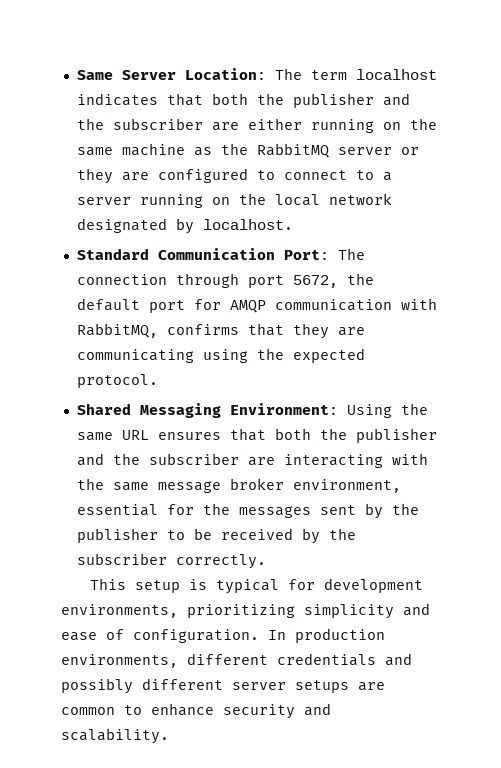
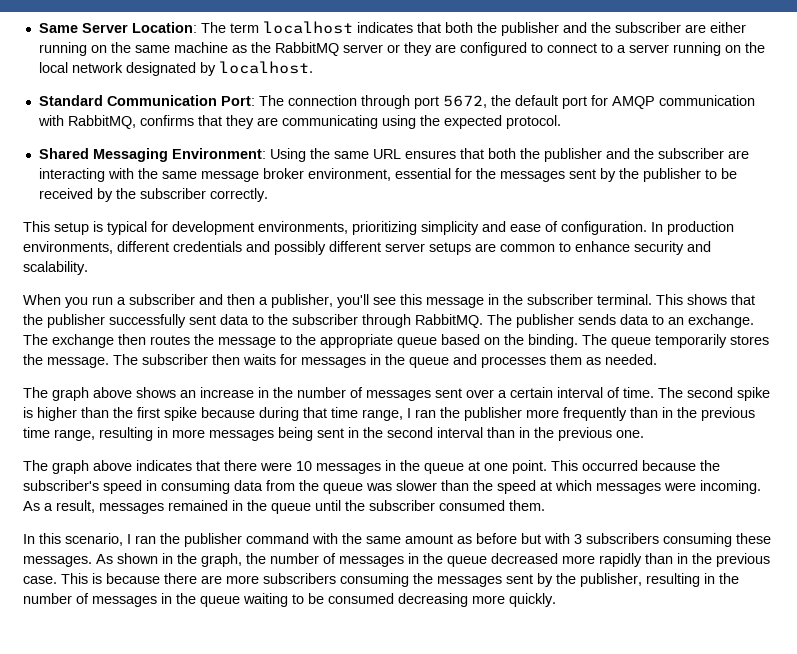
(169, 736) none -> [23,294,755,308] [23,314,754,328] [23,334,769,348] [23,354,657,368] [23,387,770,401] [23,407,755,421] [23,427,644,441] [23,460,720,474] [23,480,761,494] [23,500,545,514] [23,533,771,547] [23,553,770,567] [23,573,739,587] [23,593,556,607] // When you run a subscriber and then a publisher, you'll see this message in the subscriber terminal. This shows that the publisher successfully sent data to the subscriber through RabbitMQ. The publisher sends data to an exchange. The exchange then routes the message to the appropriate queue based on the binding. The queue temporarily stores the message. The subscriber then waits for messages in the queue and processes them as needed. // The graph above shows an increase in the number of messages sent over a certain interval of time. The second spike is higher than the first spike because during that time range, I ran the publisher more frequently than in the previous time range, resulting in more messages being sent in the second interval than in the previous one. // The graph above indicates that there were 10 messages in the queue at one point. This occurred because the subscriber's speed in consuming data from the queue was slower than the speed at which messages were incoming. As a result, messages remained in the queue until the subscriber consumed them. // In this scenario, I ran the publisher command with the same amount as before but with 3 subscribers consuming these messages. As shown in the graph, the number of messages in the queue decreased more rapidly than in the previous case. This is because there are more subscribers consuming the messages sent by the publisher, resulting in the number of messages in the queue waiting to be consumed decreasing more quickly.

